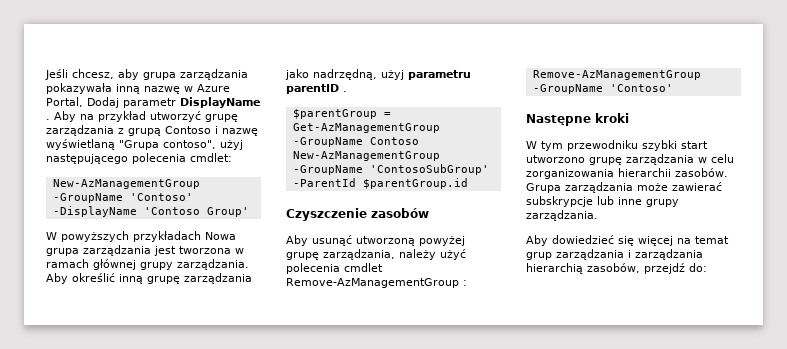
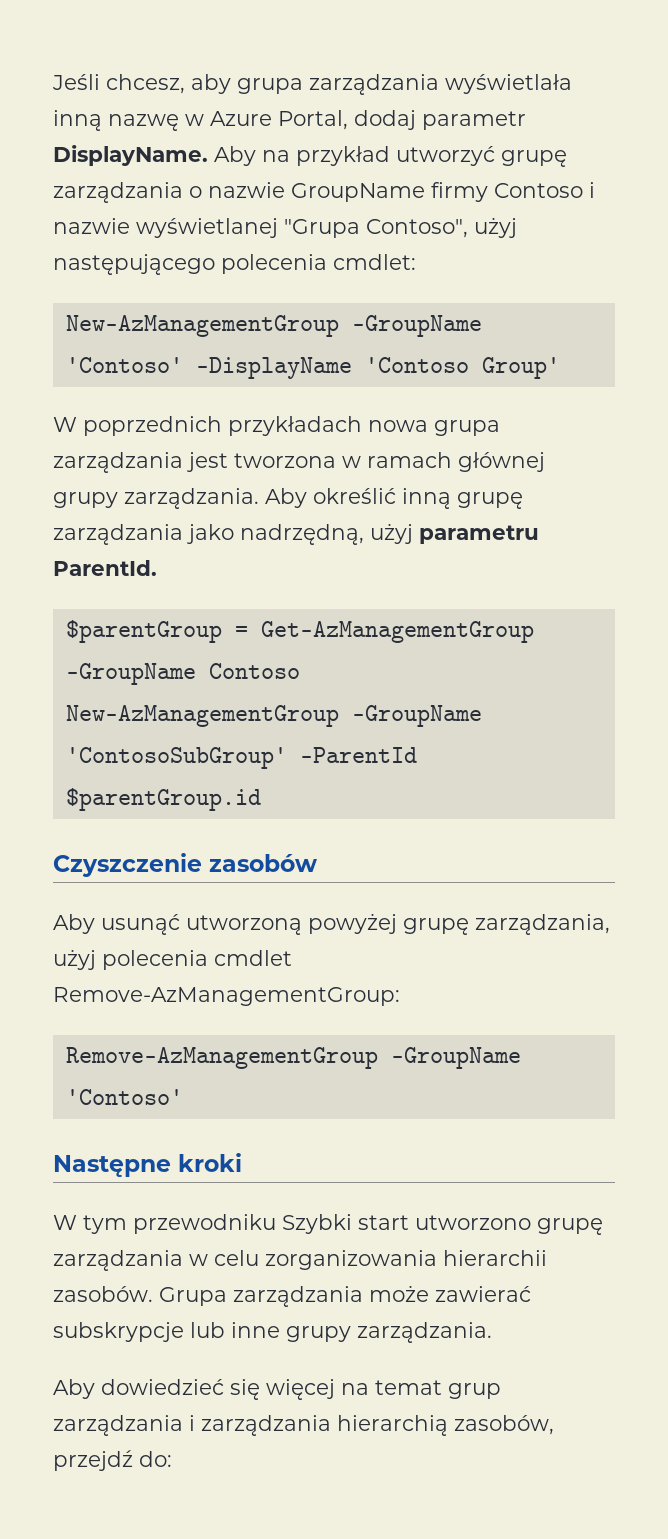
[46,83,112,94] pokazywała -> [445,74,572,94] wyświetlała
[87,97,260,108] [46,119,50,120] Dodaj parametr DisplayName . -> [354,110,526,130] [53,145,208,166] dodaj parametr DisplayName.
[118,126,258,136] [46,139,216,150] z grupą Contoso i nazwę wyświetlaną "Grupa contoso", -> [189,182,595,202] [53,218,468,238] o nazwie GroupName firmy Contoso i nazwie wyświetlanej "Grupa Contoso",
[61,231,236,242] powyższych przykładach Nowa -> [83,416,428,436] poprzednich przykładach nowa
[286,84,347,94] parentID . -> [53,560,157,576] ParentId.
[399,249,466,260] [286,263,383,274] [286,278,467,288] należy użyć polecenia cmdlet Remove-AzManagementGroup : -> [53,949,292,970] [53,987,400,1006] użyj polecenia cmdlet Remove-AzManagementGroup:
[642,140,677,151] szybki -> [282,1214,352,1234] Szybki

